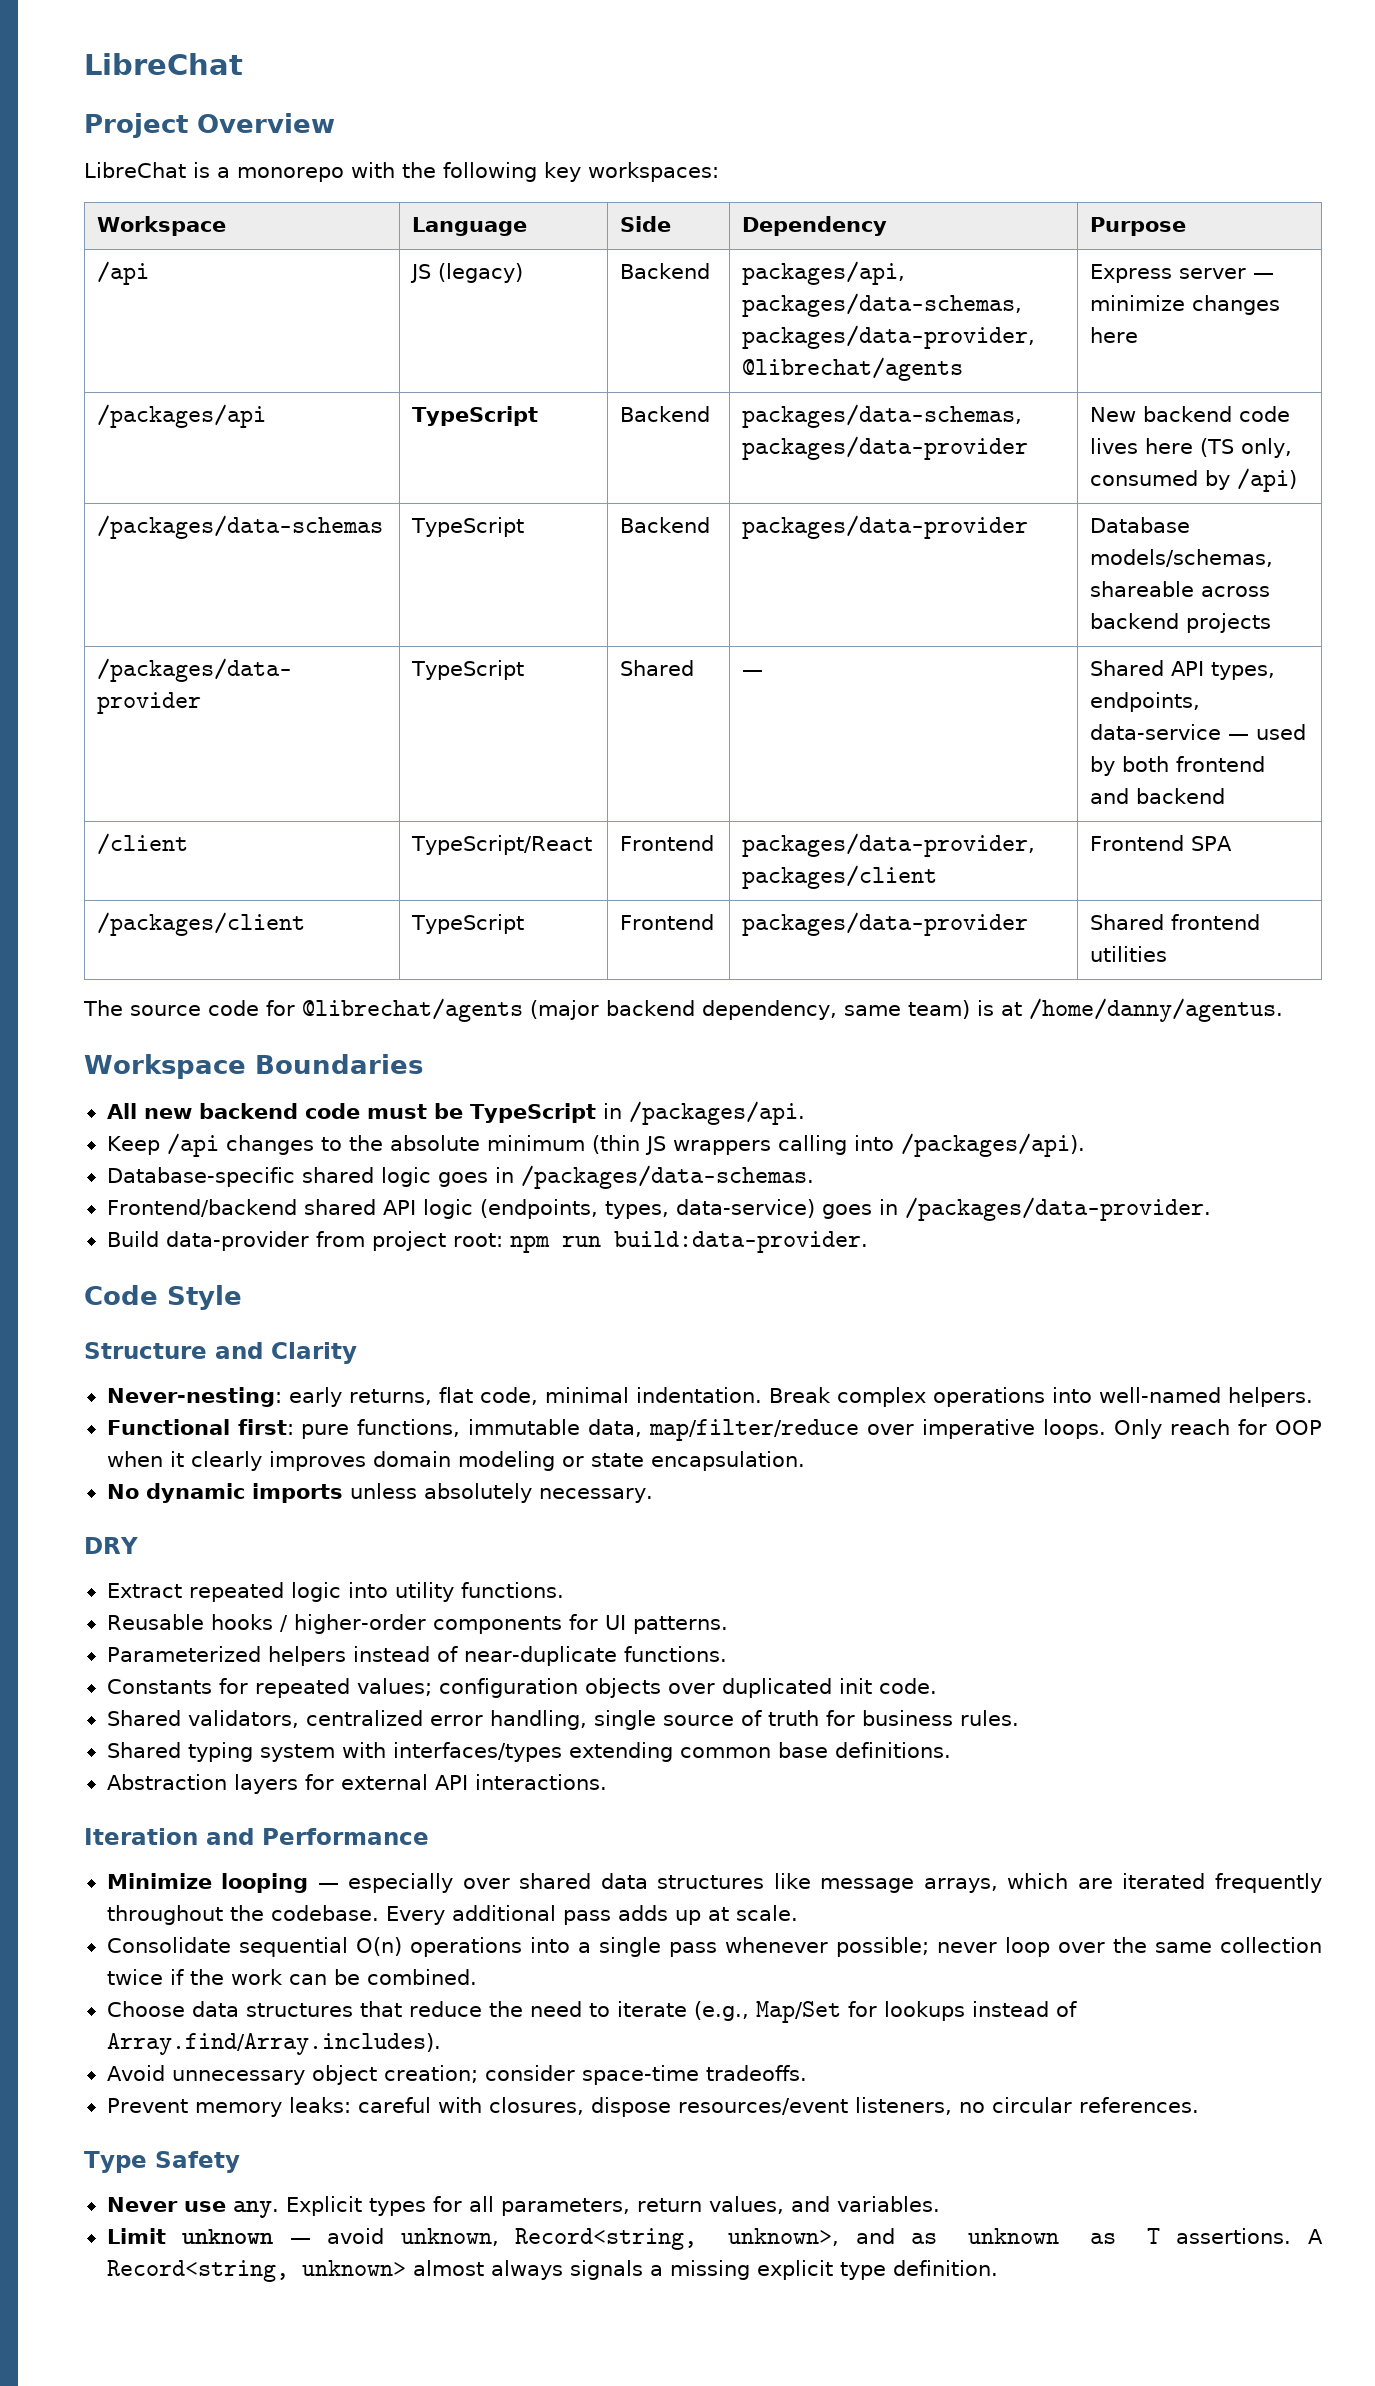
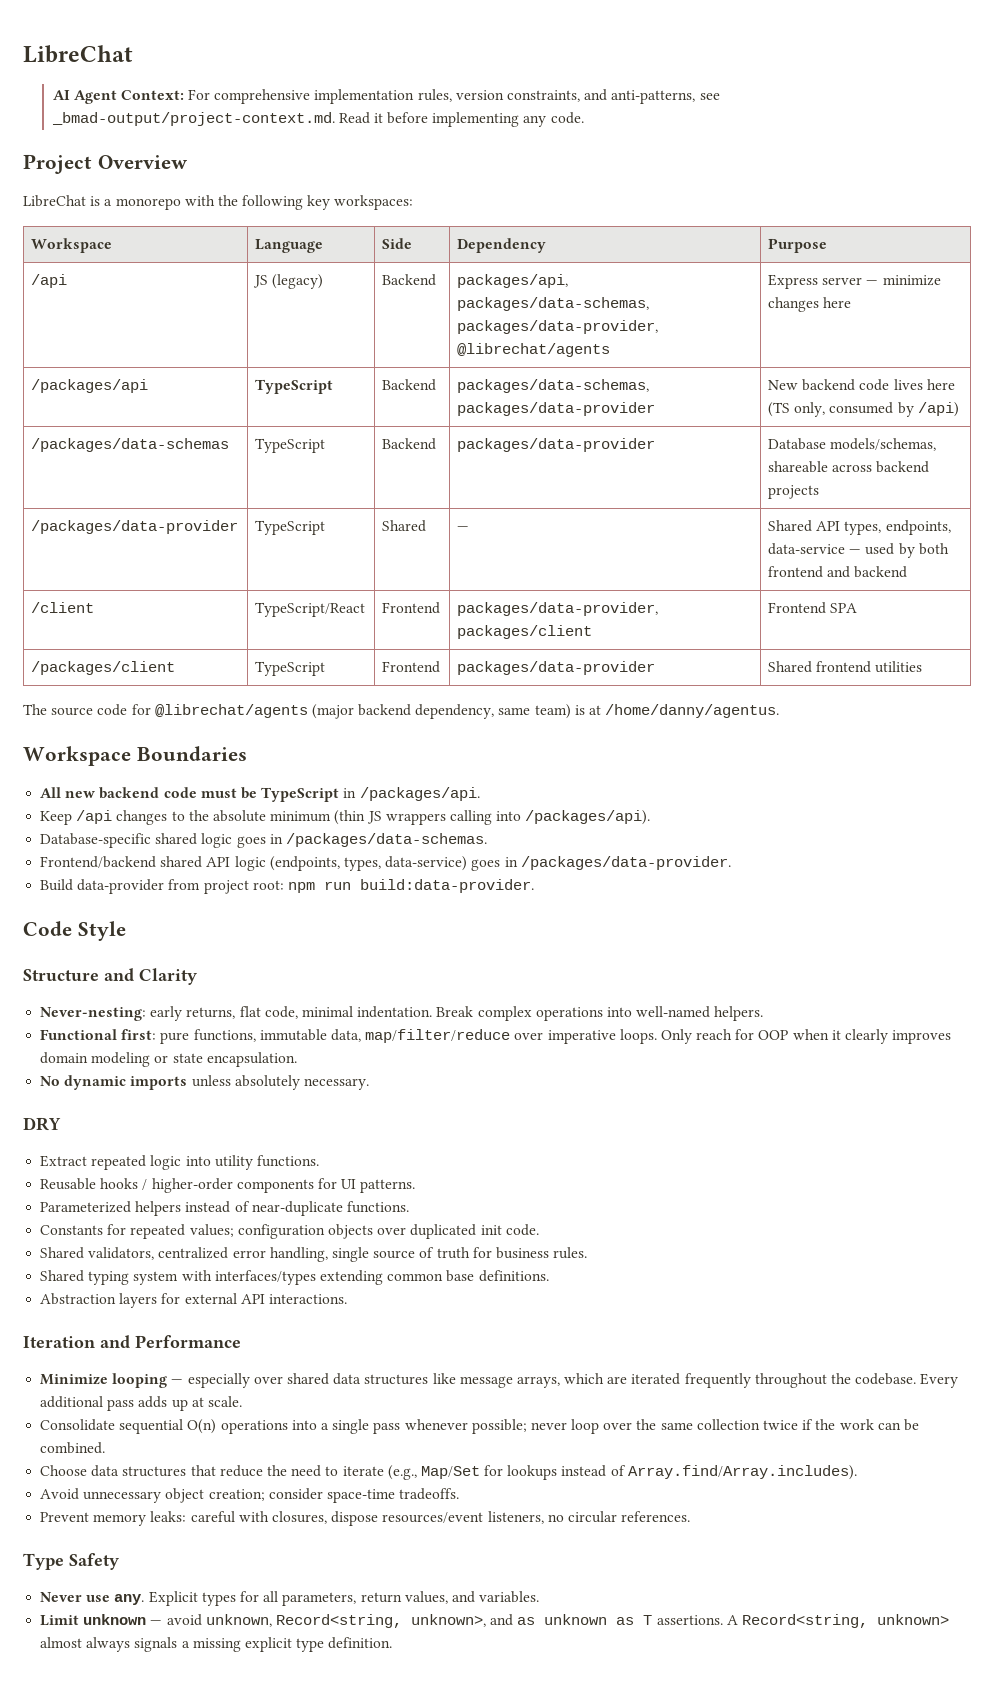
[84,53,243,75] LibreChat -> [23,45,133,63] [52,89,720,104] [51,112,584,127] LibreChat // AI Agent Context: For comprehensive implementation rules, version constraints, and anti-patterns, see _bmad-output/project-context.md. Read it before implementing any code.

